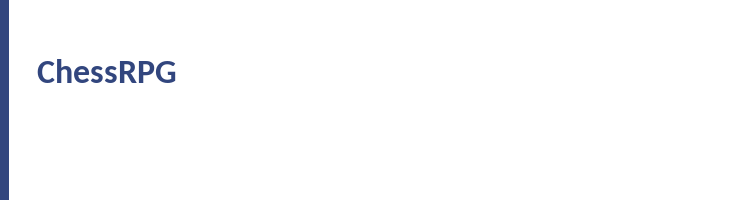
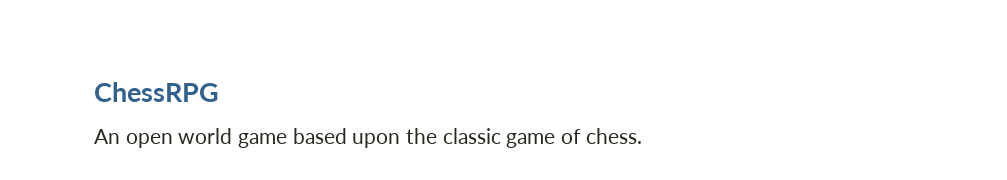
(177, 71) none -> [94,128,642,148] // An open world game based upon the classic game of chess.

